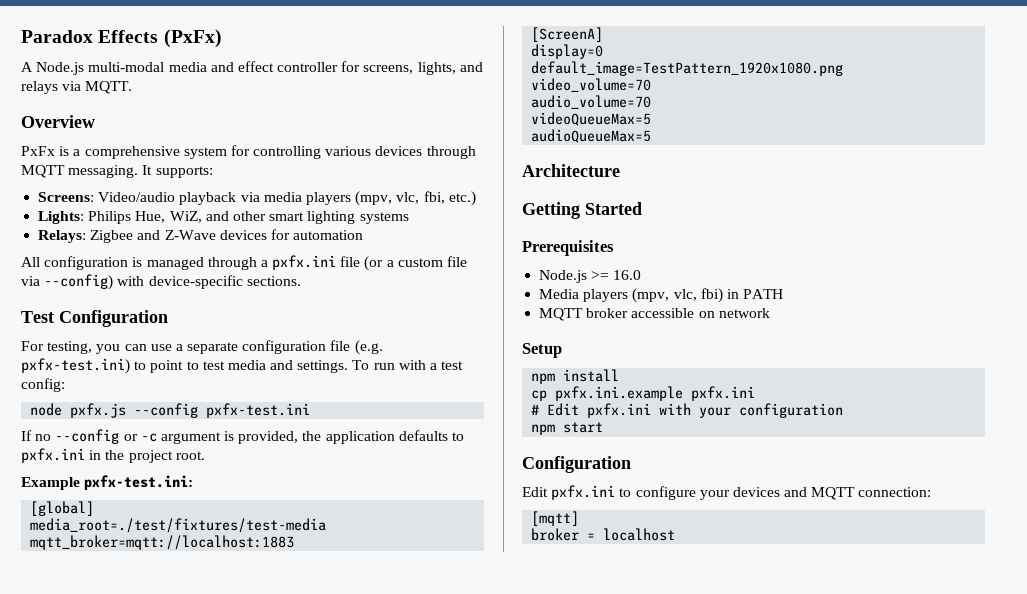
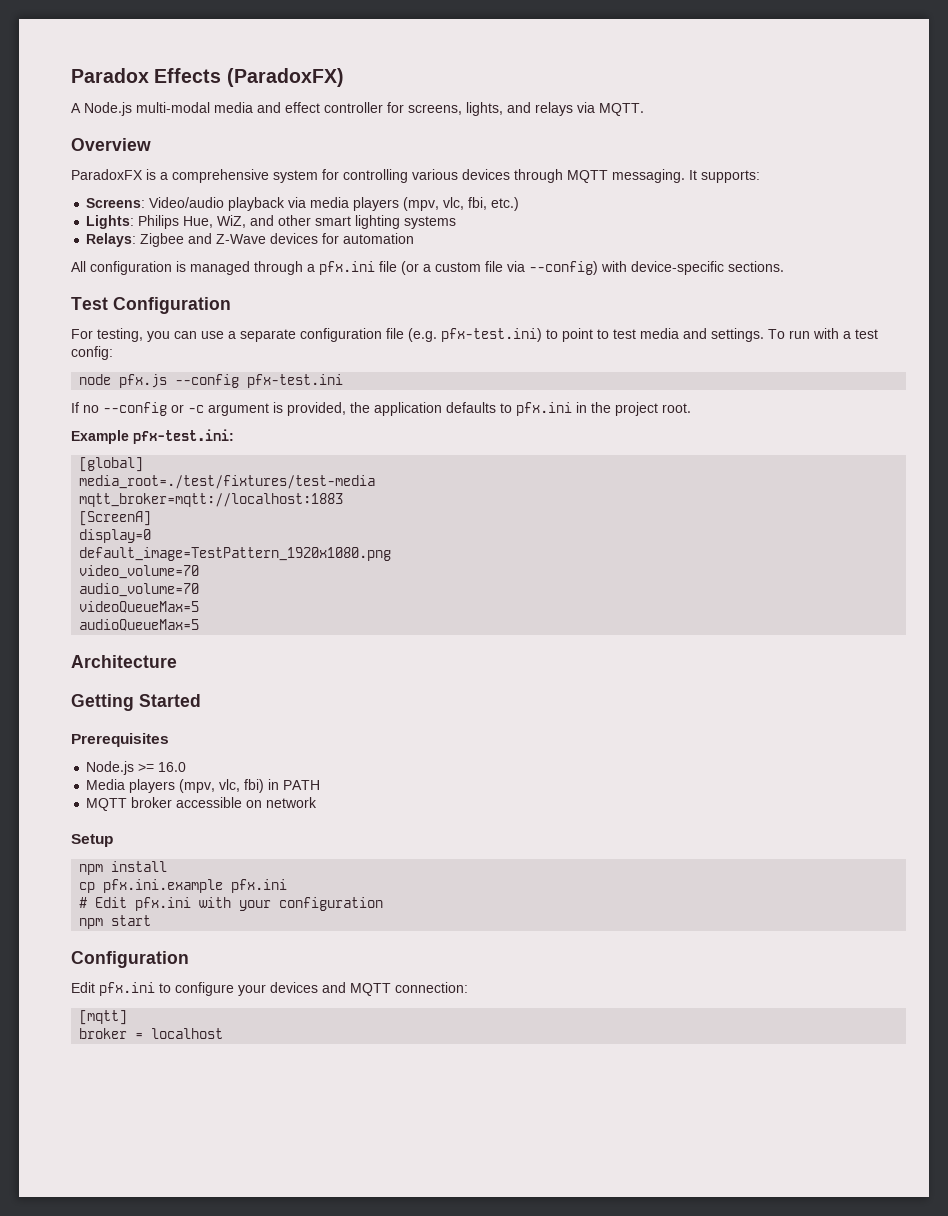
[163,29,222,48] (PxFx) -> [226,68,344,87] (ParadoxFX)
[21,146,55,156] PxFx -> [71,169,143,180] ParadoxFX
[272,255,337,270] pxfx.ini -> [319,261,375,275] pfx.ini
[21,358,130,374] pxfx-test.ini) -> [441,328,542,342] pfx-test.ini)
[70,403,311,418] pxfx.js --config pxfx-test.ini -> [119,374,344,388] pfx.js --config pfx-test.ini
[21,448,85,463] pxfx.ini -> [516,402,572,416] pfx.ini
[84,475,194,490] pxfx-test.ini: -> [133,429,234,444] pfx-test.ini:
[555,386,756,401] pxfx.ini.example pxfx.ini -> [103,879,288,893] pfx.ini.example pfx.ini
[587,403,652,418] pxfx.ini -> [135,897,192,911] pfx.ini
[551,485,616,500] pxfx.ini -> [99,982,155,996] pfx.ini

